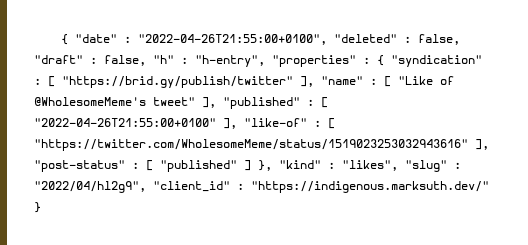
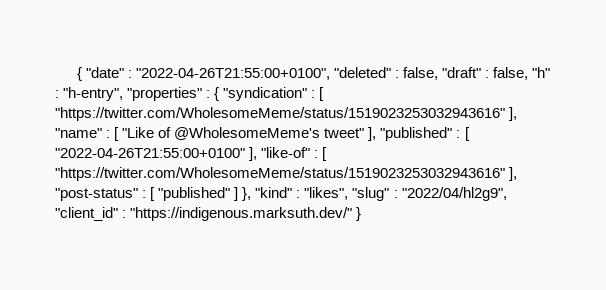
[62,76,293,88] "https://brid.gy/publish/twitter" -> [55,107,505,121] "https://twitter.com/WholesomeMeme/status/1519023253032943616"

